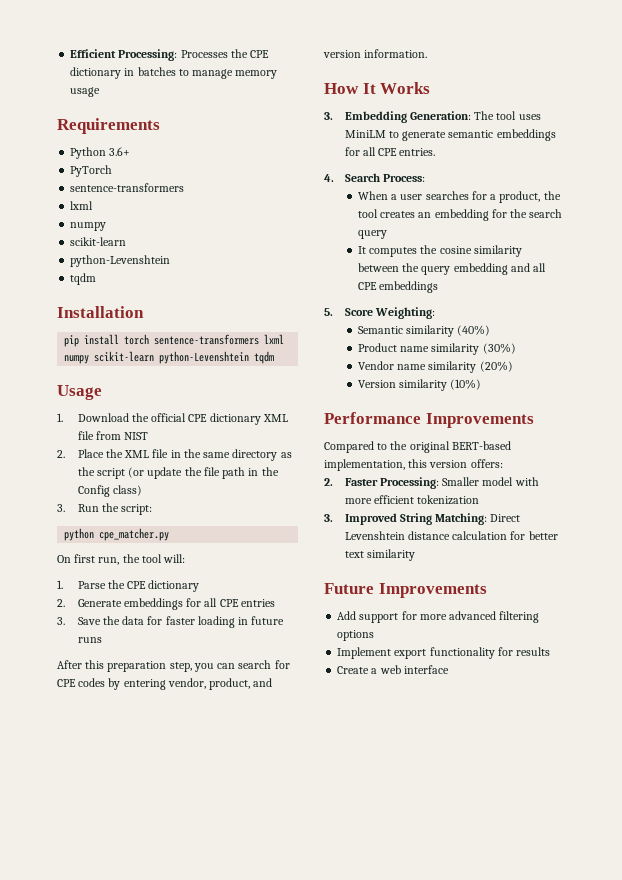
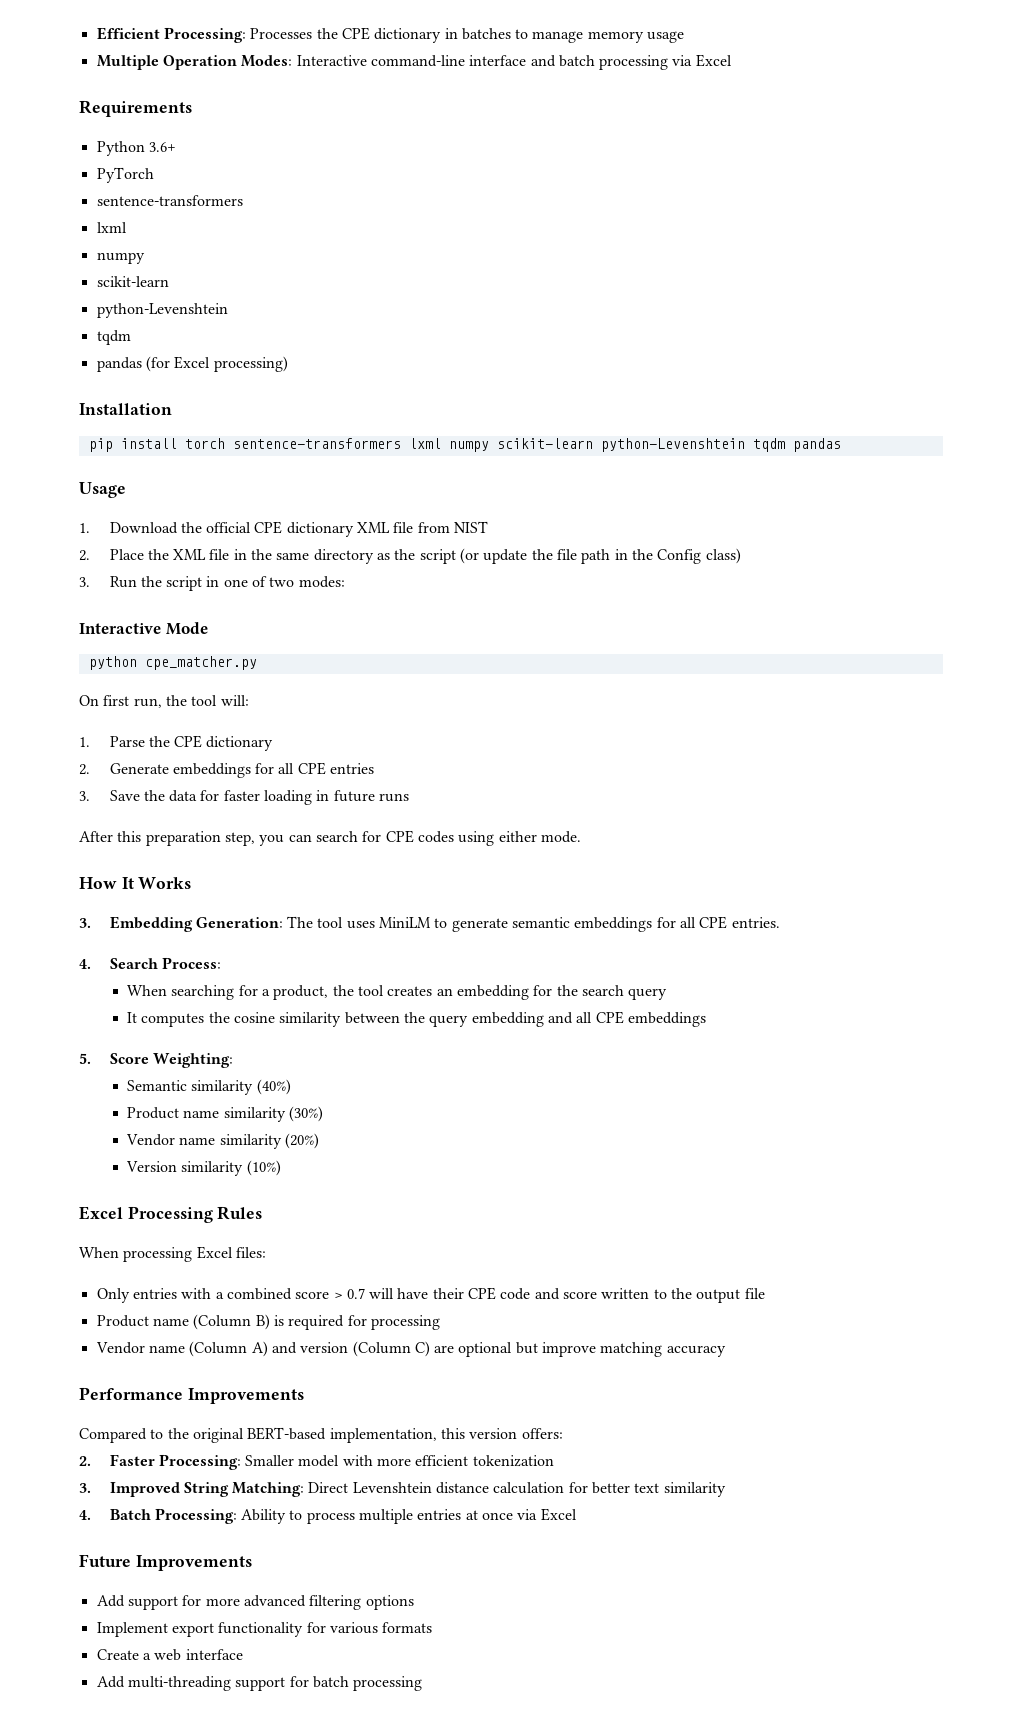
(101, 92) none -> [96,54,732,70] // Multiple Operation Modes: Interactive command-line interface and batch processing via Excel
(97, 279) none -> [96,356,288,372] // pandas (for Excel processing)
(275, 357) none -> [792,438,841,452] pandas
[121,504,153,515] script: -> [166,576,345,591] [79,622,208,635] script in one of two modes: // Interactive Mode
[108,678,273,690] [323,49,428,58] by entering vendor, product, and version information. -> [458,831,581,846] using either mode.
[391,191,469,200] a user searches -> [171,985,235,1000] searching
(482, 384) none -> [79,1206,263,1223] [79,1246,266,1262] [96,1287,765,1303] [96,1314,440,1330] [95,1341,726,1357] // Excel Processing Rules // When processing Excel files: // Only entries with a combined score > 0.7 will have their CPE code and score written to the output file // Product name (Column B) is required for processing // Vendor name (Column A) and version (Column C) are optional but improve matching accuracy
(415, 555) none -> [79,1508,577,1524] // 4. Batch Processing: Ability to process multiple entries at once via Excel
[516,647,551,656] results -> [329,1622,433,1634] various formats
(449, 669) none -> [96,1676,423,1691] // Add multi-threading support for batch processing

